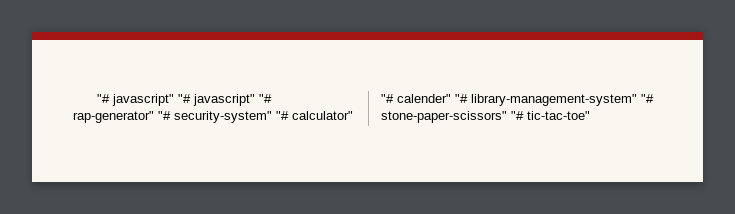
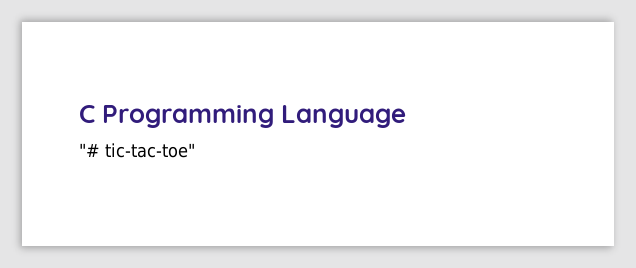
[97,94,273,106] [73,111,353,123] [381,94,654,106] [381,111,507,123] "# javascript" "# javascript" "# rap-generator" "# security-system" "# calculator" "# calender" "# library-management-system" "# stone-paper-scissors" -> [79,105,407,128] C Programming Language //

